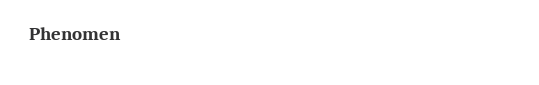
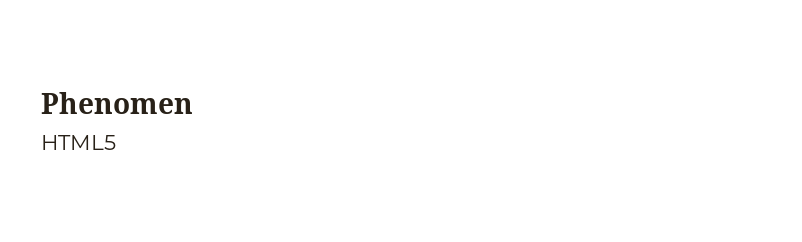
(121, 33) none -> [41,135,116,150] // HTML5

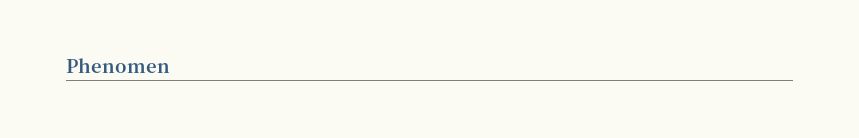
[41,135,116,150] // HTML5 -> (170, 65) none

